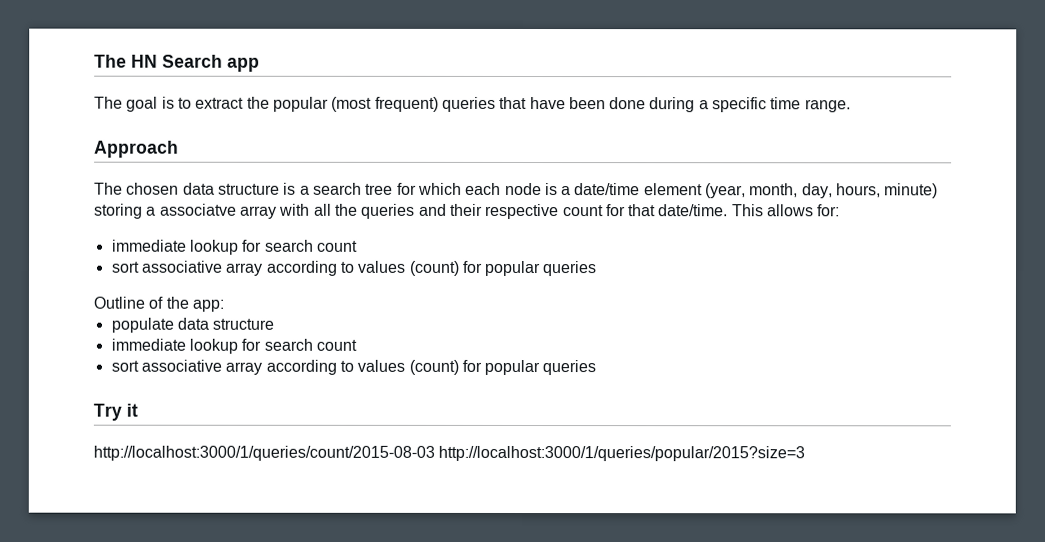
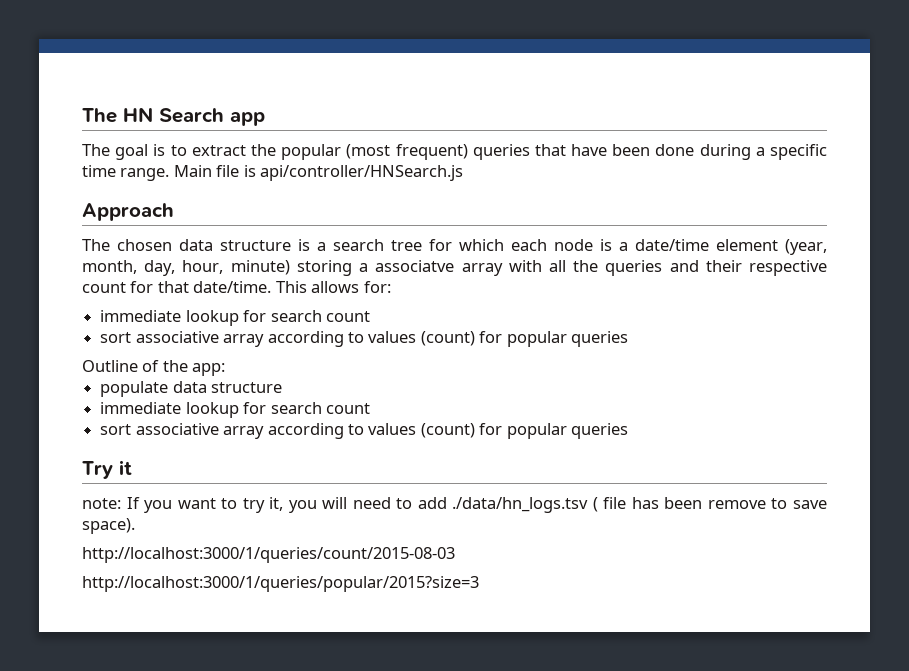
(851, 106) none -> [173,165,464,181] Main file is api/controller/HNSearch.js
[836,183,882,198] hours, -> [182,260,224,274] hour,
(138, 410) none -> [82,497,827,513] [82,518,135,534] // note: If you want to try it, you will need to add ./data/hn_logs.tsv ( file has been remove to save space).
(435, 453) none -> (455, 555) //

